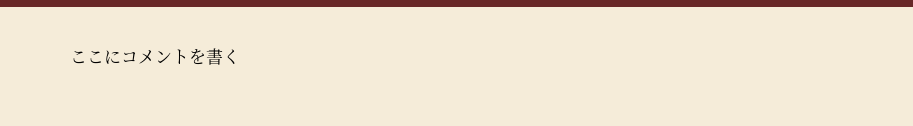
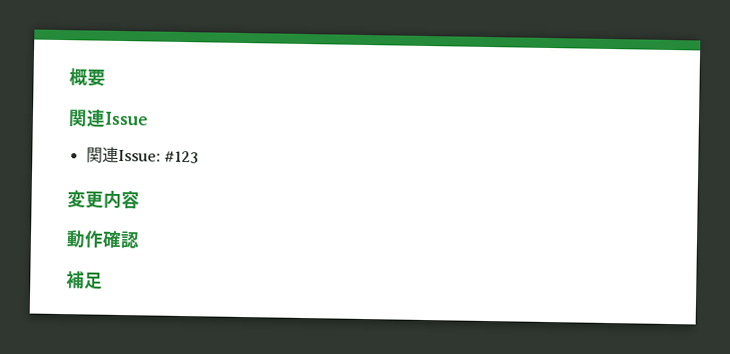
[70,48,240,65] ここにコメントを書く -> [69,68,106,87] [68,109,149,128] [85,146,199,164] [67,190,140,210] [66,230,140,249] [66,271,103,290] 概要 // 関連Issue // 関連Issue: #123 // 変更内容 // 動作確認 // 補足

